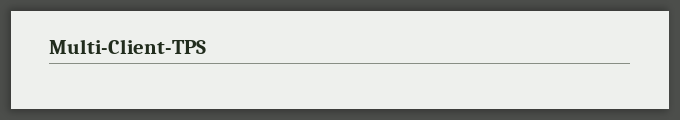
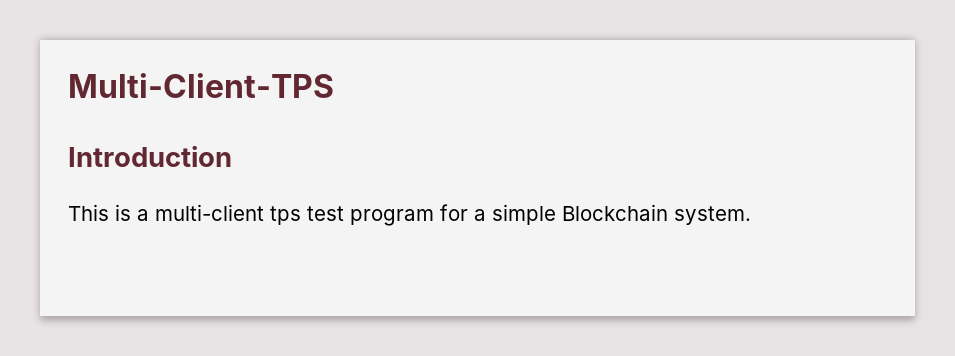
(206, 46) none -> [68,145,232,167] [68,204,751,226] // Introduction // This is a multi-client tps test program for a simple Blockchain system.

